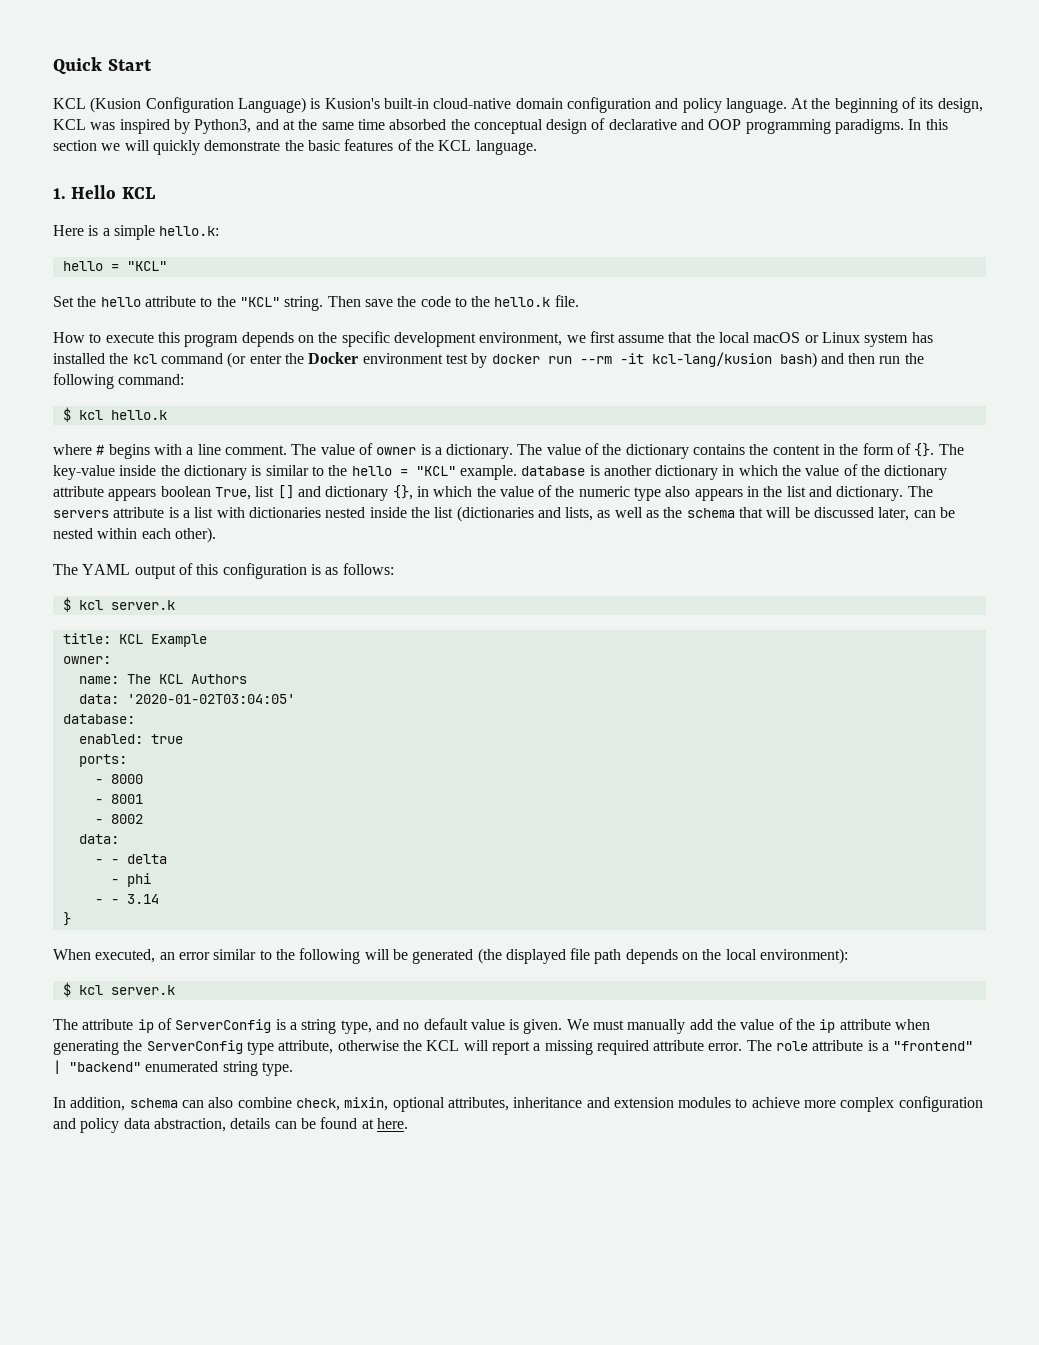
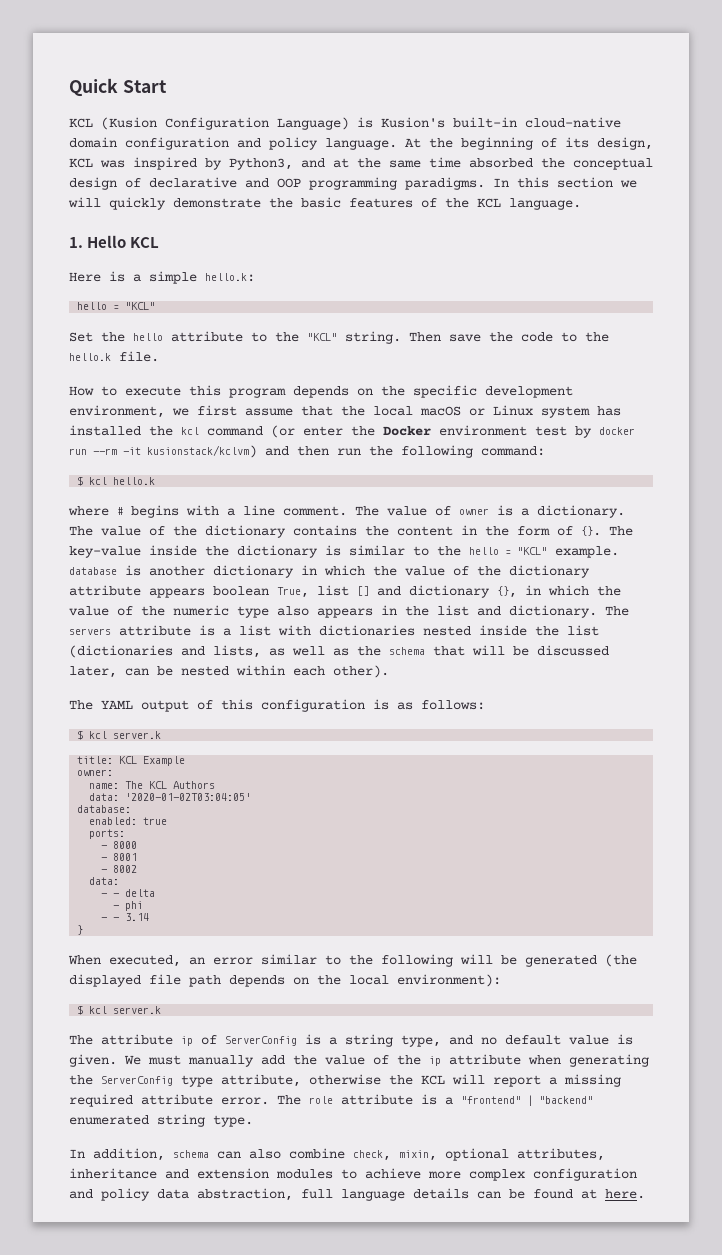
[651,352,817,368] kcl-lang/kusion bash) -> [147,445,257,458] kusionstack/kclvm)
(226, 1125) none -> [301,1189,405,1201] full language

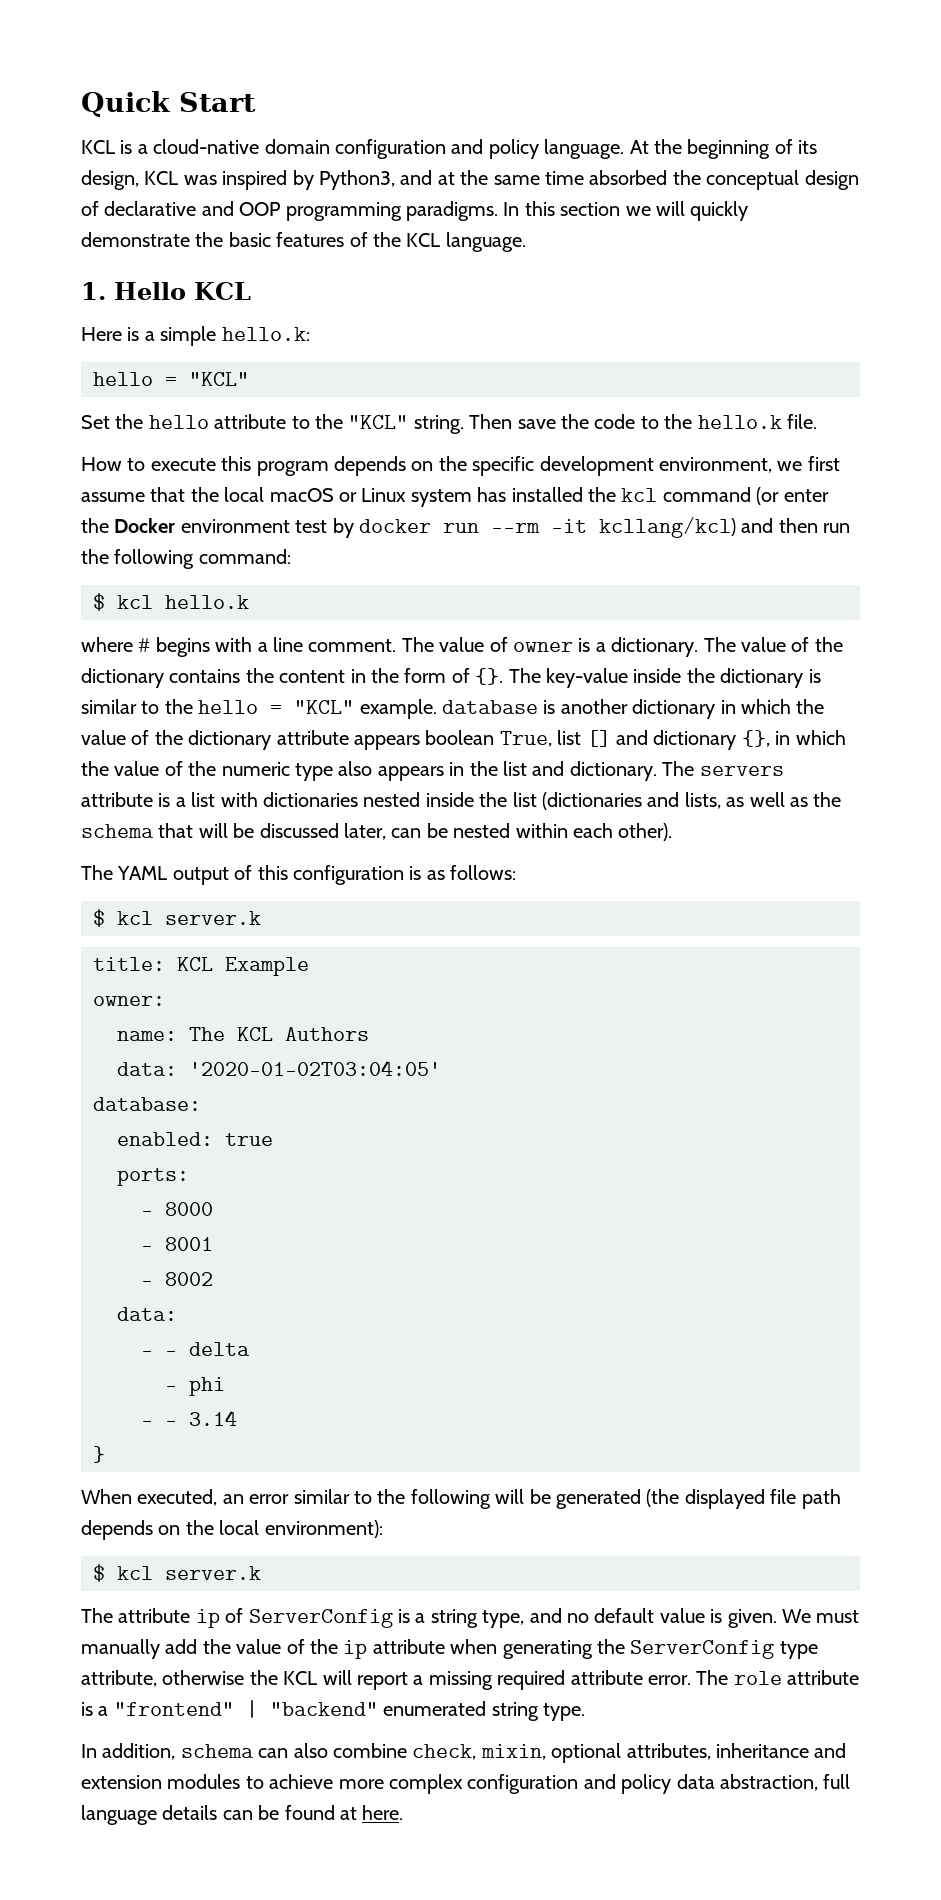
[101,117,517,130] (Kusion Configuration Language) is Kusion's built-in -> [120,140,148,154] is a
[147,445,257,458] kusionstack/kclvm) -> [599,517,736,538] kcllang/kcl)

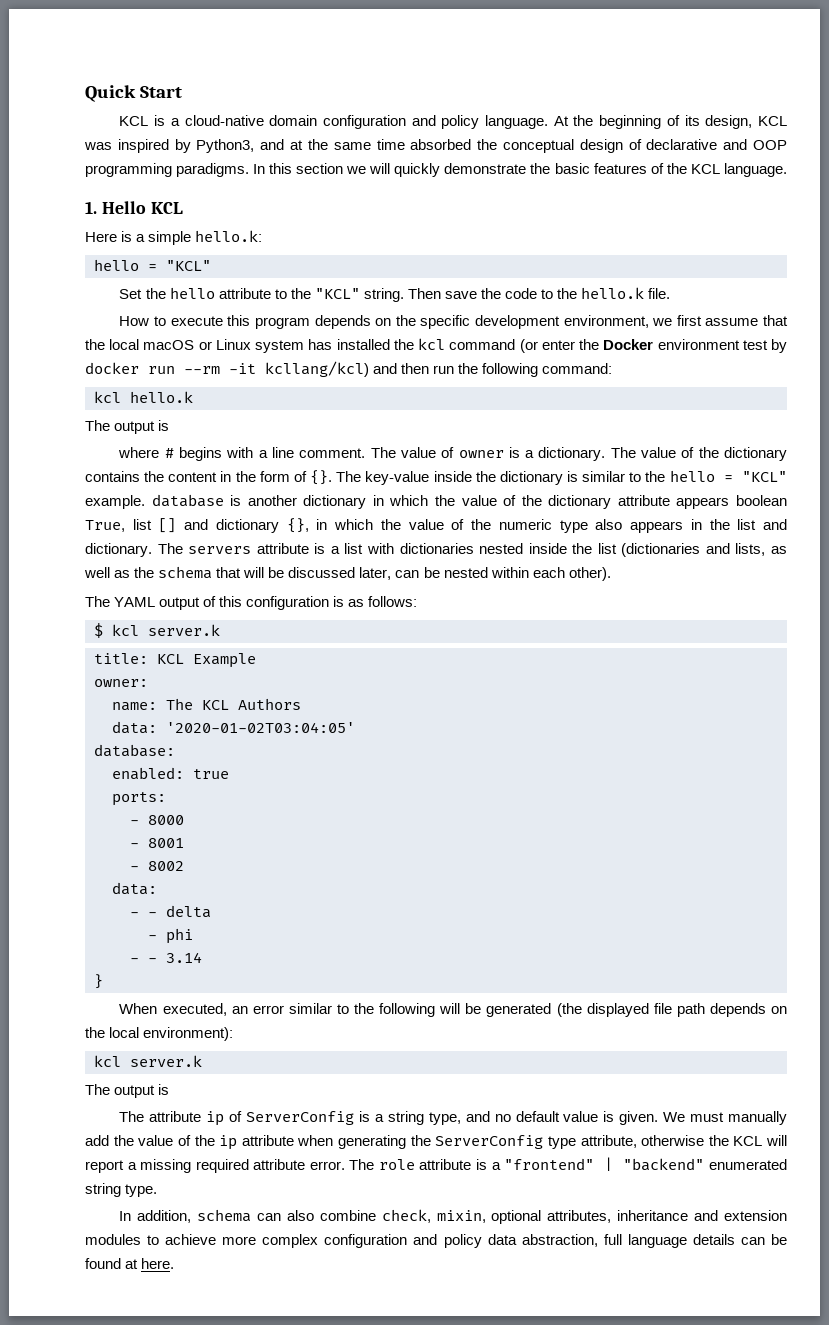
[93,593,105,611] $ -> (613, 368) none
(249, 602) none -> [85,420,170,434] // The output is
[93,1564,261,1582] $ kcl server.k -> [94,1055,202,1067] [85,1084,170,1098] kcl server.k // The output is

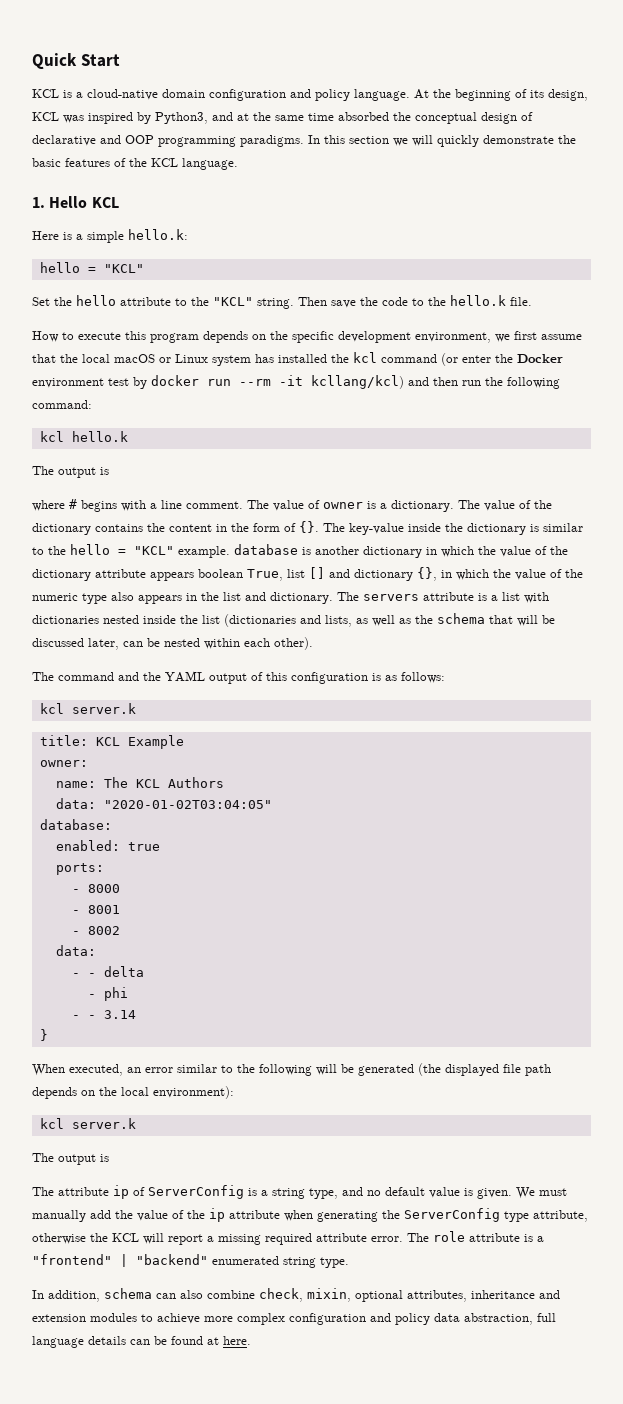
(110, 601) none -> [58,672,161,681] command and the
[94,623,103,638] $ -> (445, 677) none
[166,722,355,733] '2020-01-02T03:04:05' -> [103,800,272,809] "2020-01-02T03:04:05"

